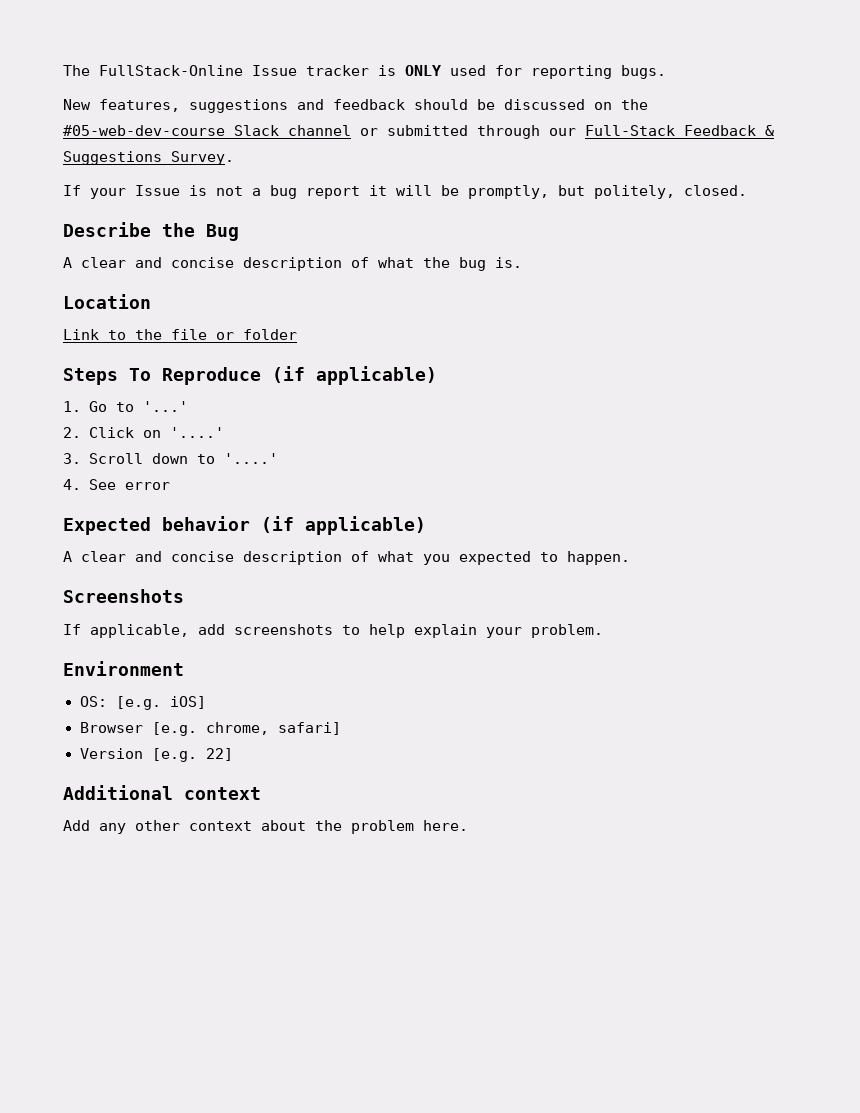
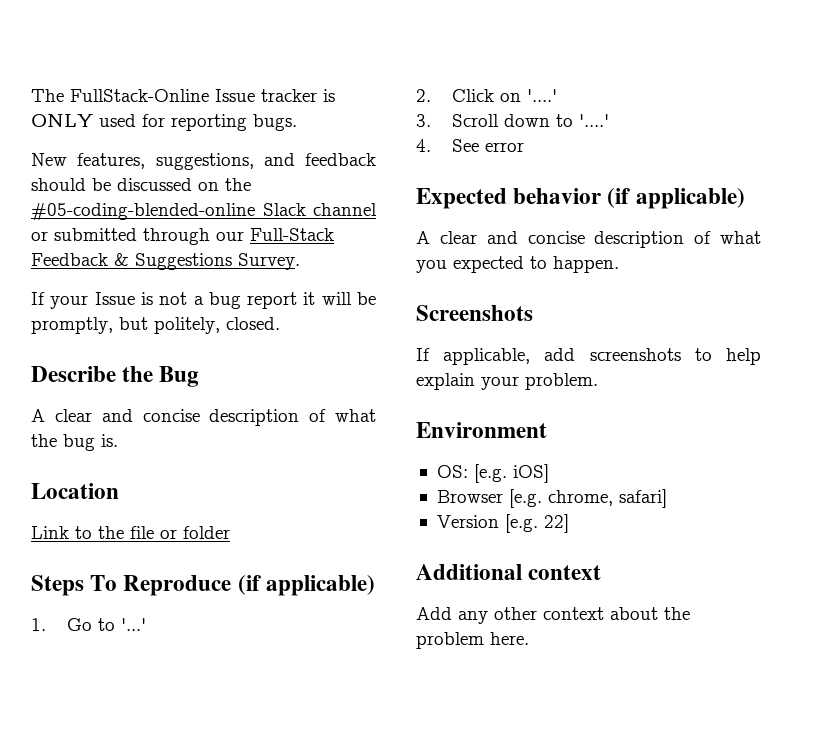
[189,99,288,113] suggestions -> [155,153,254,170] suggestions,
[63,125,225,136] #05-web-dev-course -> [31,203,255,220] #05-coding-blended-online

